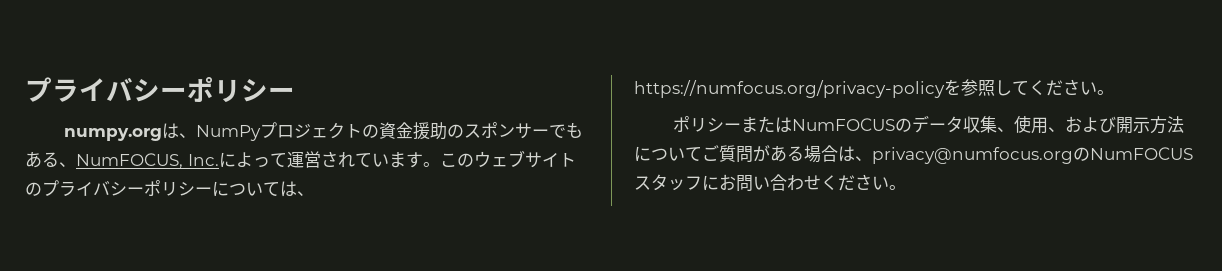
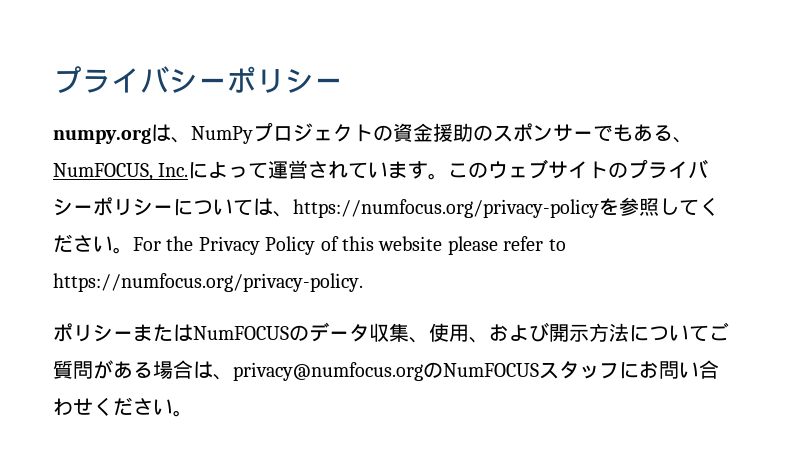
(1114, 92) none -> [133,236,566,255] [53,273,363,292] For the Privacy Policy of this website please refer to https://numfocus.org/privacy-policy.

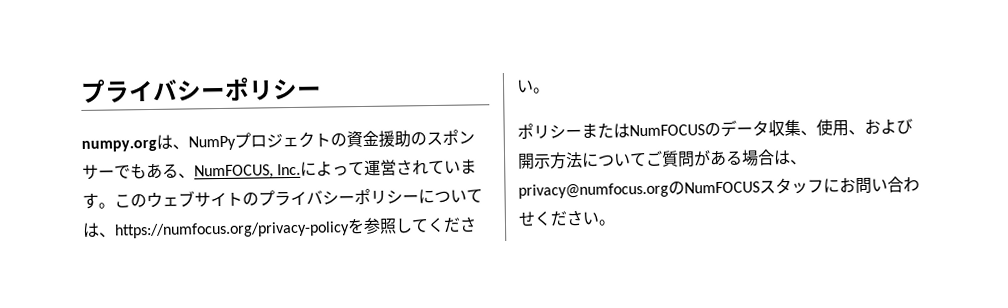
[133,236,566,255] [53,273,363,292] For the Privacy Policy of this website please refer to https://numfocus.org/privacy-policy. -> (550, 90) none

